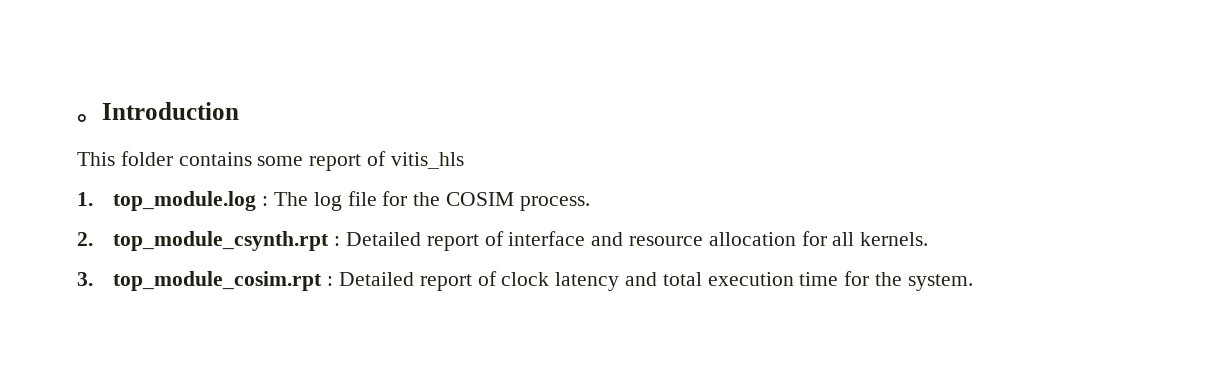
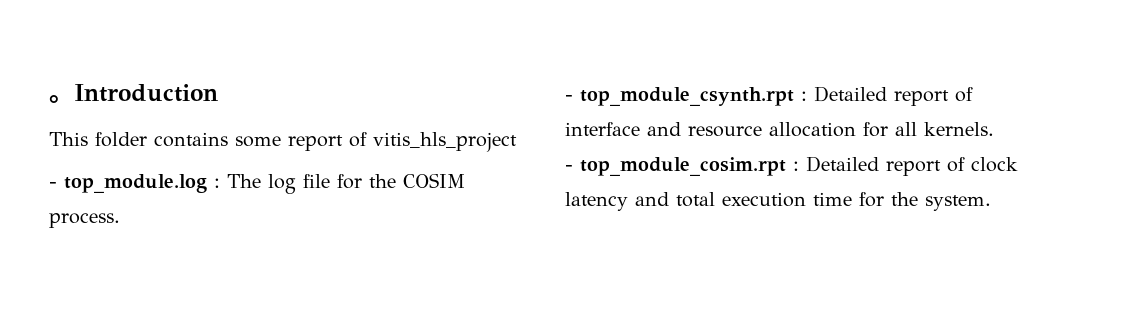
[390,152,464,169] [77,192,93,206] vitis_hls // 1. -> [373,132,517,152] [49,182,57,188] vitis_hls_project // -
[77,232,93,246] 2. -> [565,95,573,101] -
[77,272,93,286] 3. -> [565,165,573,171] -

